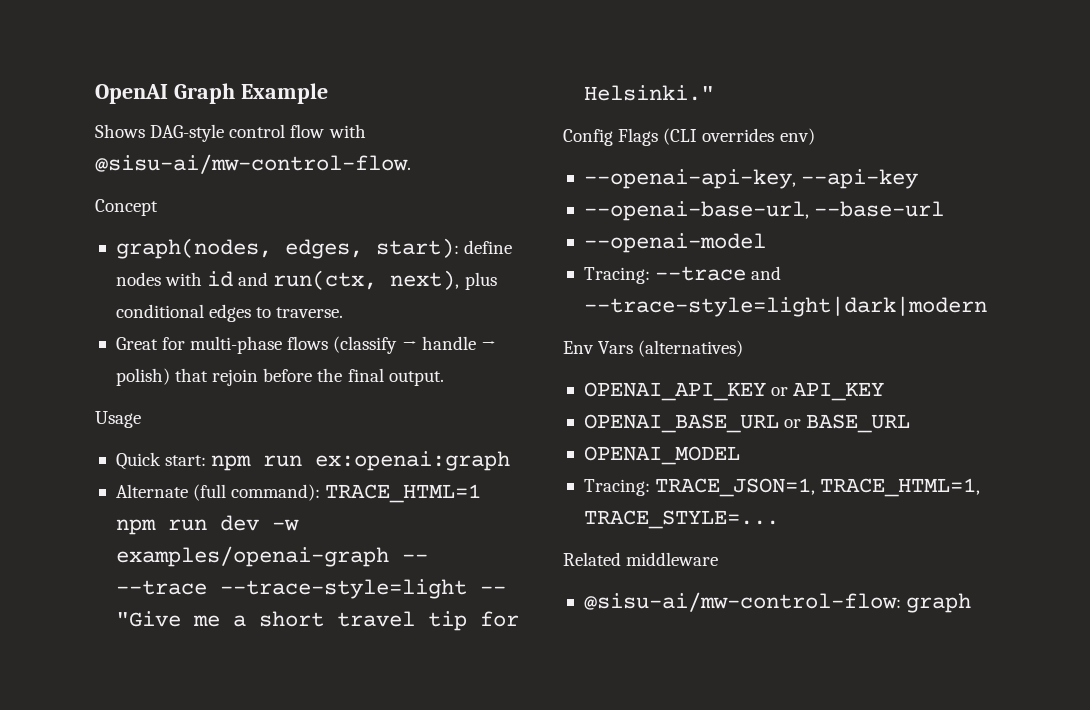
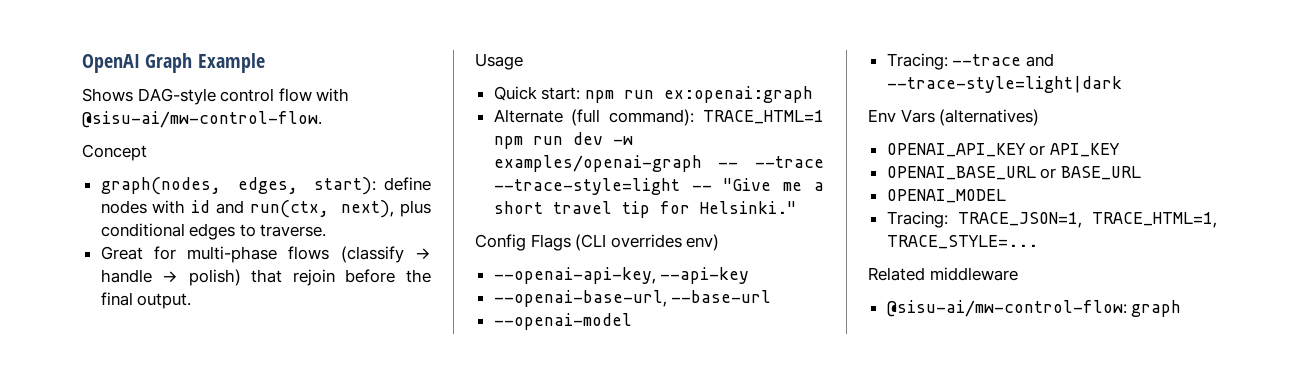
[583,296,987,317] --trace-style=light|dark|modern -> [886,76,1122,93] --trace-style=light|dark

